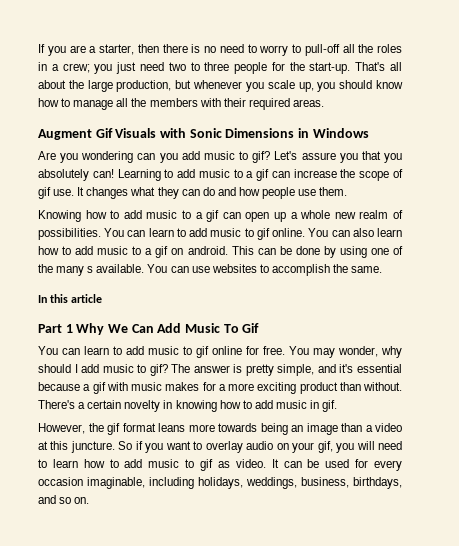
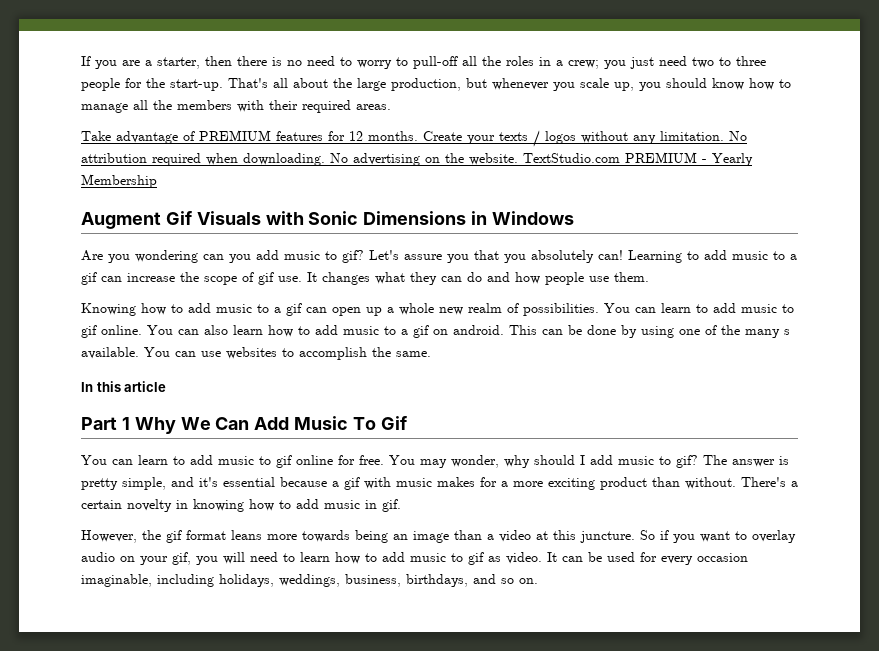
(324, 103) none -> [81,130,747,147] [81,152,753,166] [81,174,157,188] // Take advantage of PREMIUM features for 12 months. Create your texts / logos without any limitation. No attribution required when downloading. No advertising on the website. TextStudio.com PREMIUM - Yearly Membership

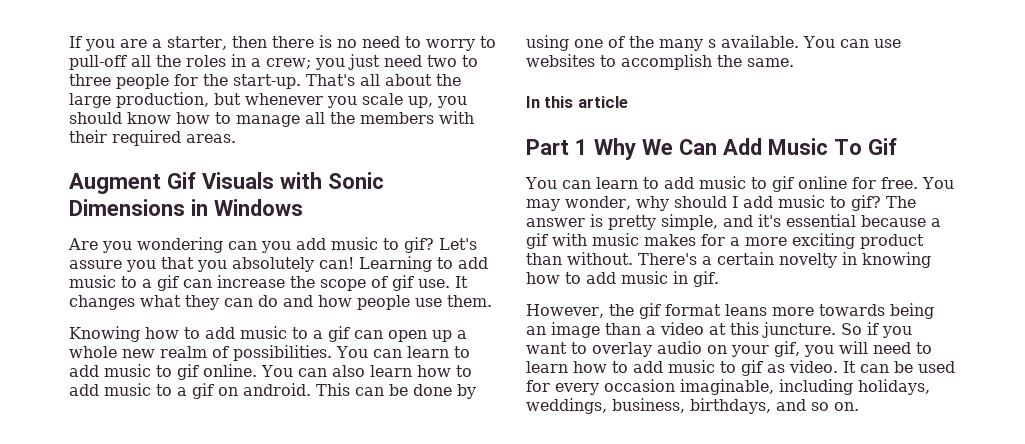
[81,130,747,147] [81,152,753,166] [81,174,157,188] // Take advantage of PREMIUM features for 12 months. Create your texts / logos without any limitation. No attribution required when downloading. No advertising on the website. TextStudio.com PREMIUM - Yearly Membership -> (236, 138) none

